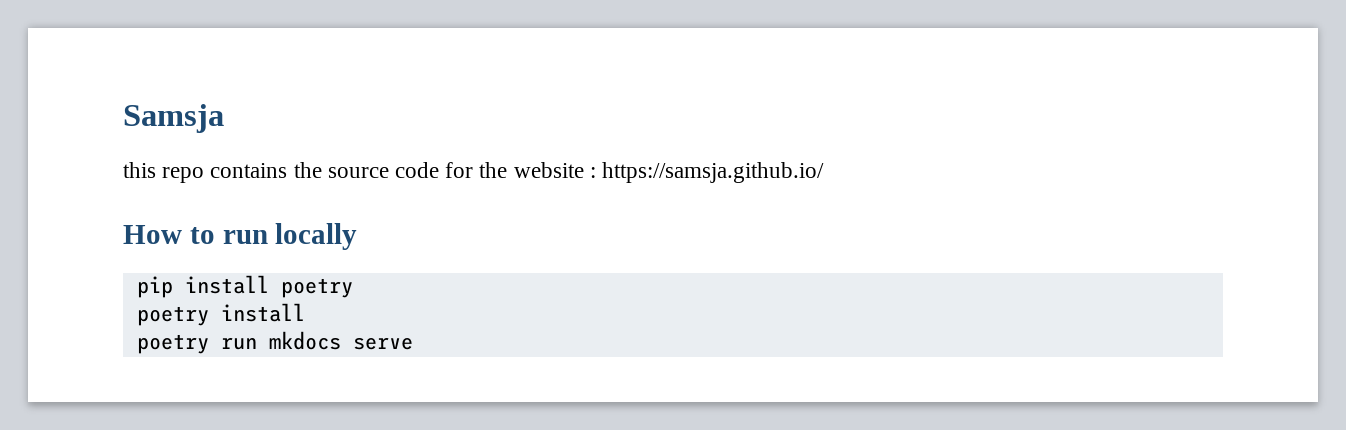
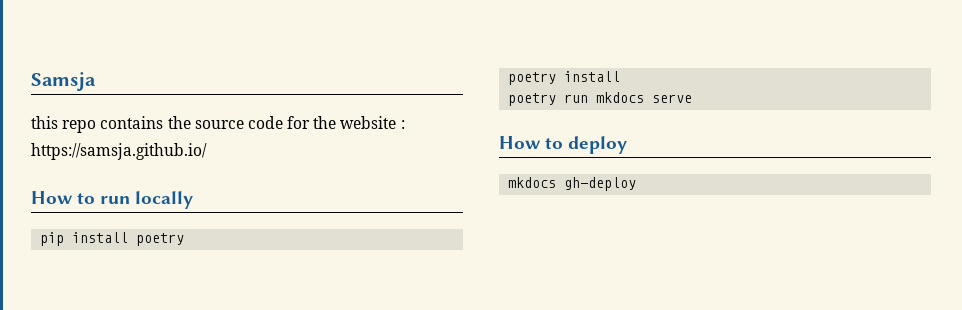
(413, 343) none -> [499,136,628,154] [508,177,637,191] // How to deploy // mkdocs gh-deploy

